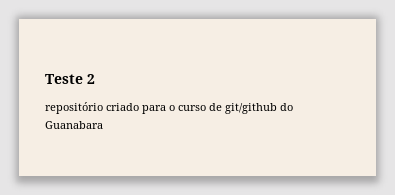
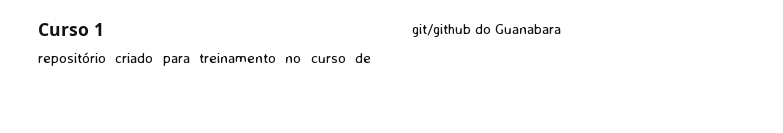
[45,74,95,84] Teste 2 -> [38,23,104,36] Curso 1
[169,105,175,111] o -> [199,53,302,63] treinamento no

